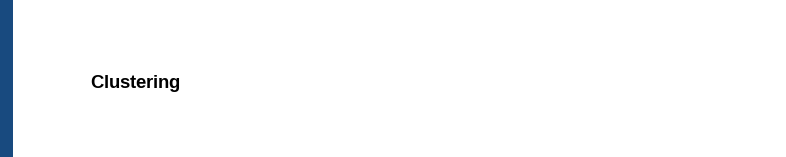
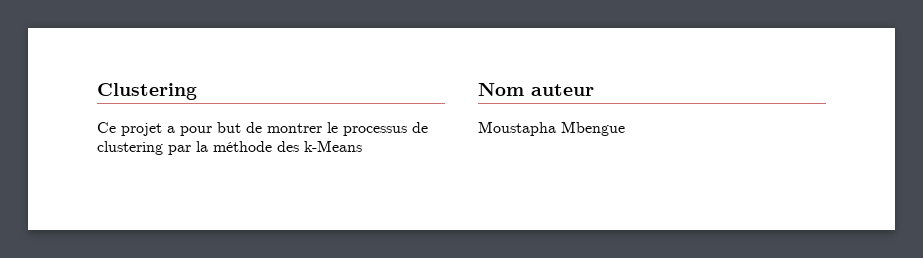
(180, 83) none -> [97,122,428,136] [97,140,362,155] [478,83,594,96] [478,121,625,136] // Ce projet a pour but de montrer le processus de clustering par la méthode des k-Means // Nom auteur // Moustapha Mbengue

